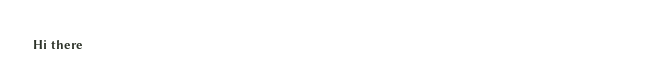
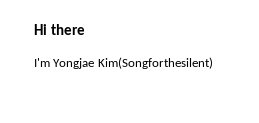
(83, 44) none -> [34,57,213,69] // I'm Yongjae Kim(Songforthesilent)

